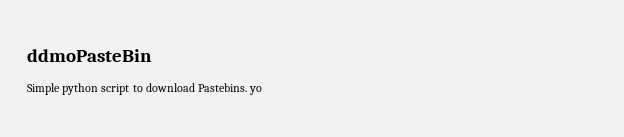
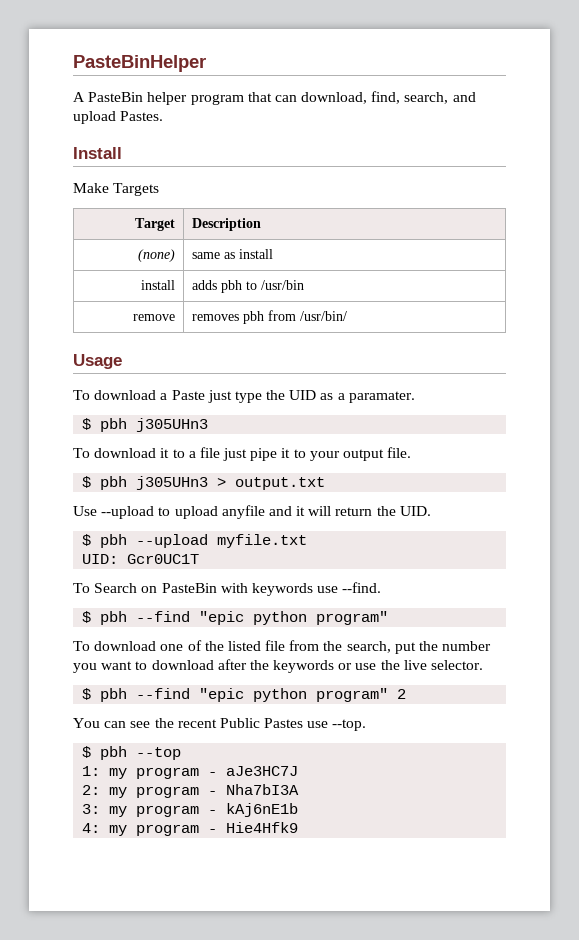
[27,49,152,62] [27,83,263,95] ddmoPasteBin // Simple python script to download Pastebins. yo -> [73,55,206,72] [73,91,476,105] [73,111,164,124] [73,147,122,159] [73,183,160,196] [135,218,176,231] [191,218,261,231] [138,249,176,262] [191,249,273,259] [141,280,176,290] [191,280,304,293] [133,314,176,321] [191,310,347,324] [73,354,122,369] [73,390,415,403] [82,418,209,432] [73,447,412,461] [82,476,326,490] [73,505,431,519] [82,534,308,548] [82,554,200,564] [73,582,382,596] [82,611,389,625] [73,640,492,654] [73,659,484,673] [82,688,407,702] [73,718,367,731] [82,746,182,760] [82,766,299,779] [82,784,300,798] [82,803,299,817] [82,822,299,836] PasteBinHelper // A PasteBin helper program that can download, find, search, and upload Pastes. // Install // Make Targets // Target | Description // (none) | same as install // install | adds pbh to /usr/bin // remove | removes pbh from /usr/bin/ // Usage // To download a Paste just type the UID as a paramater. // $ pbh j305UHn3 // To download it to a file just pipe it to your output file. // $ pbh j305UHn3 > output.txt // Use --upload to upload anyfile and it will return the UID. // $ pbh --upload myfile.txt // UID: Gcr0UC1T // To Search on PasteBin with keywords use --find. // $ pbh --find "epic python program" // To download one of the listed file from the search, put the number you want to download after the keywords or use the live selector. // $ pbh --find "epic python program" 2 // You can see the recent Public Pastes use --top. // $ pbh --top // 1: my program - aJe3HC7J // 2: my program - Nha7bI3A // 3: my program - kAj6nE1b // 4: my program - Hie4Hfk9

